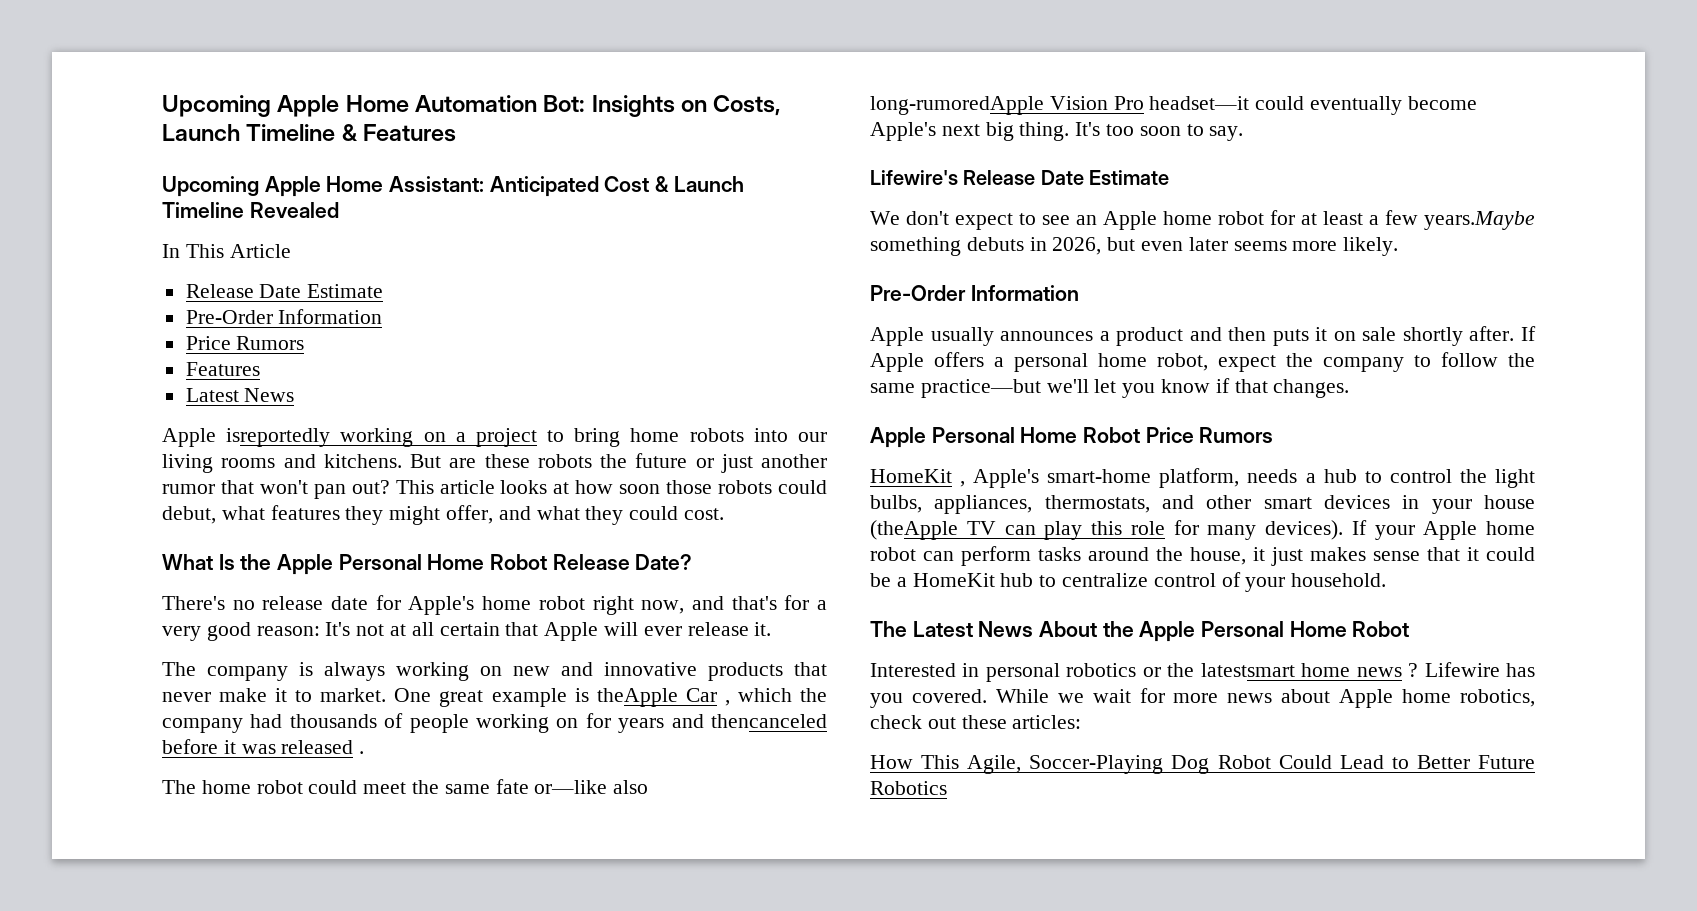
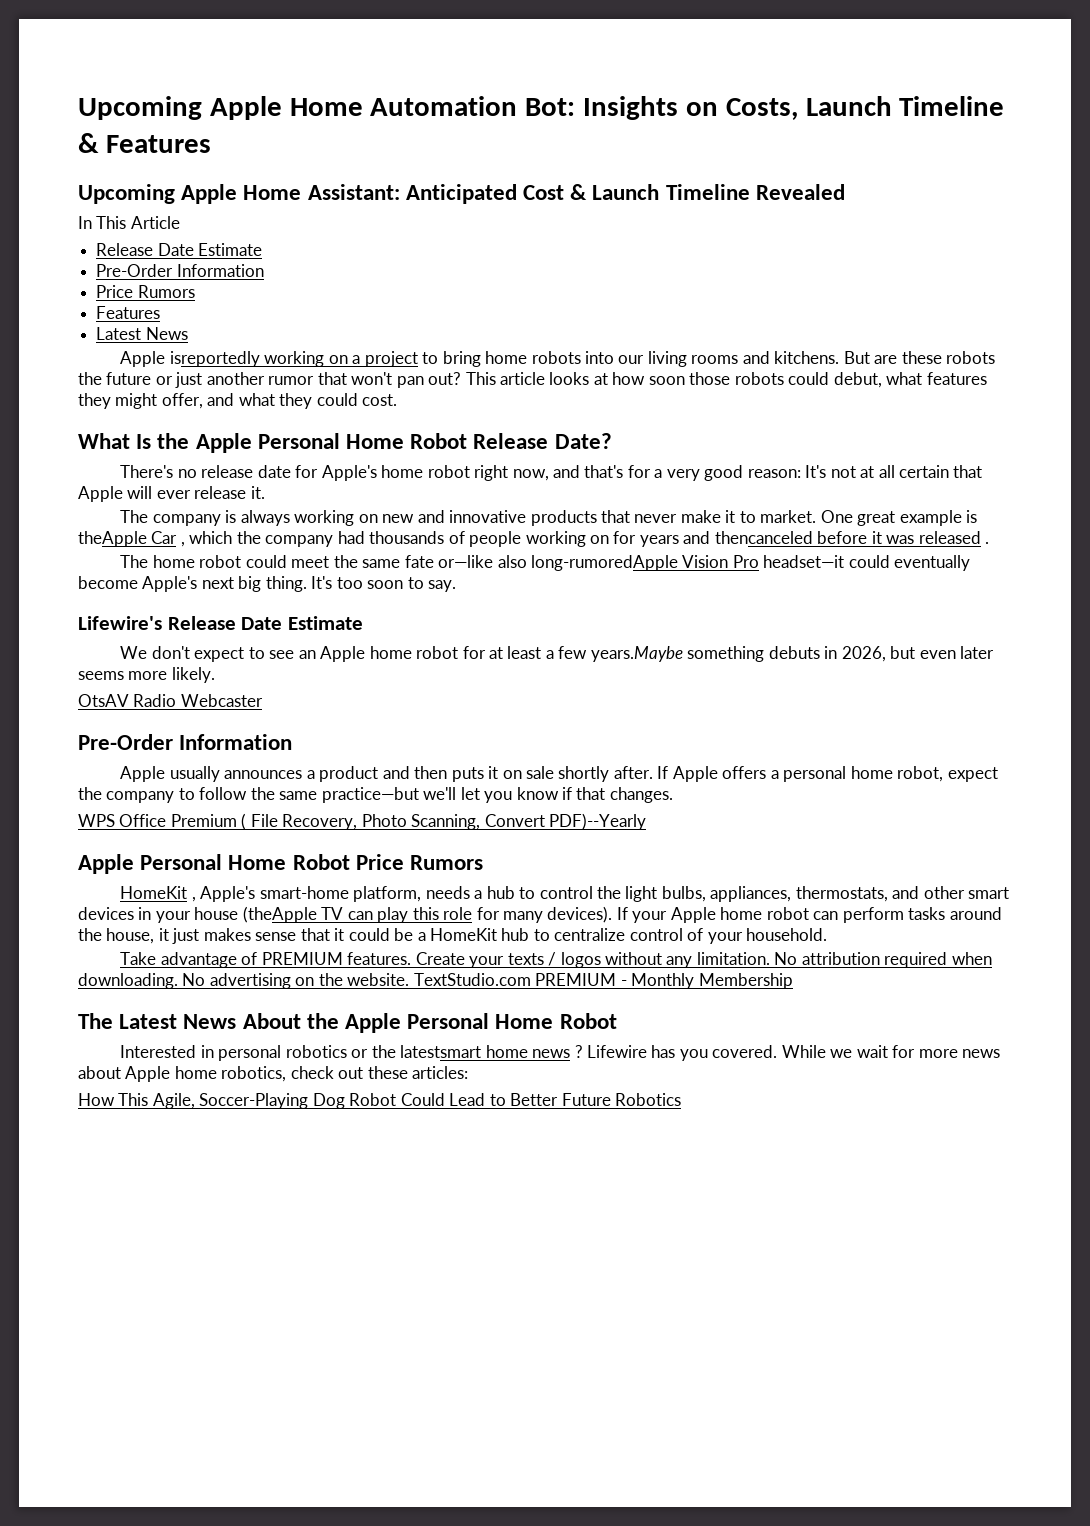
(1399, 246) none -> [78,694,263,707] // OtsAV Radio Webcaster
(1350, 388) none -> [78,813,647,830] // WPS Office Premium ( File Recovery, Photo Scanning, Convert PDF)--Yearly
(1387, 580) none -> [120,952,992,968] [78,973,793,989] // Take advantage of PREMIUM features. Create your texts / logos without any limitation. No attribution required when downloading. No advertising on the website. TextStudio.com PREMIUM - Monthly Membership

